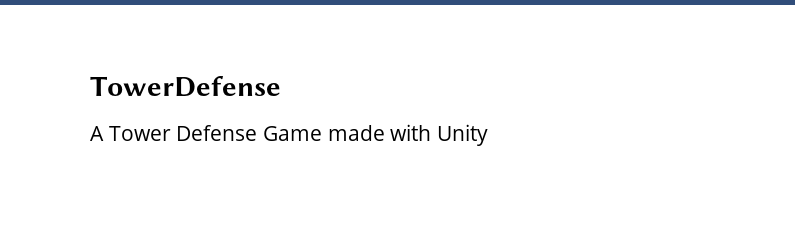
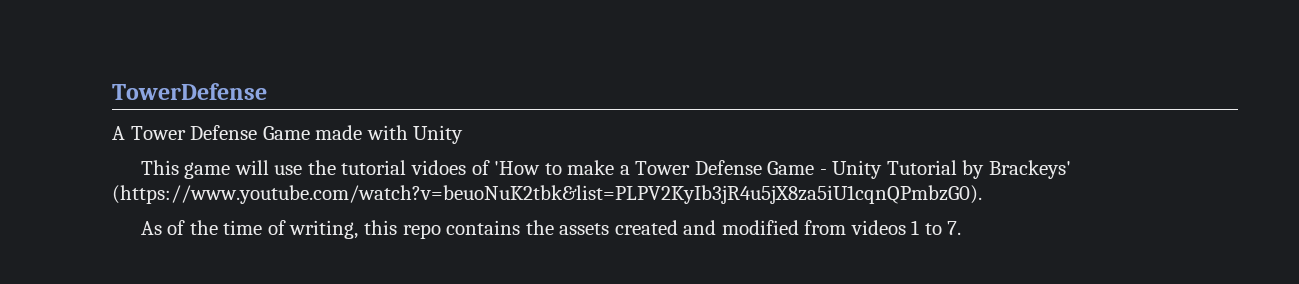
(489, 135) none -> [140,160,1071,179] [112,185,982,204] [140,220,962,239] // This game will use the tutorial vidoes of 'How to make a Tower Defense Game - Unity Tutorial by Brackeys' (https://www.youtube.com/watch?v=beuoNuK2tbk&list=PLPV2KyIb3jR4u5jX8za5iU1cqnQPmbzG0). // As of the time of writing, this repo contains the assets created and modified from videos 1 to 7.

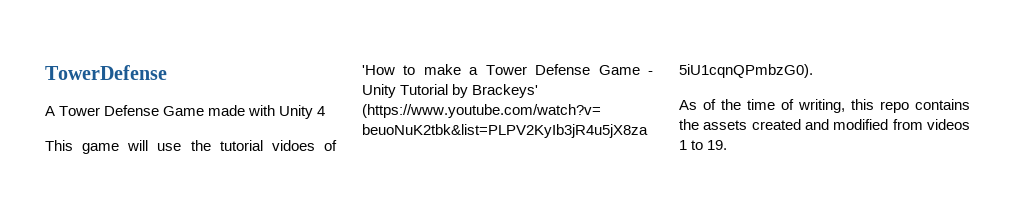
(464, 134) none -> [317,106,326,116] 4
[947,221,962,235] 7. -> [707,140,728,150] 19.

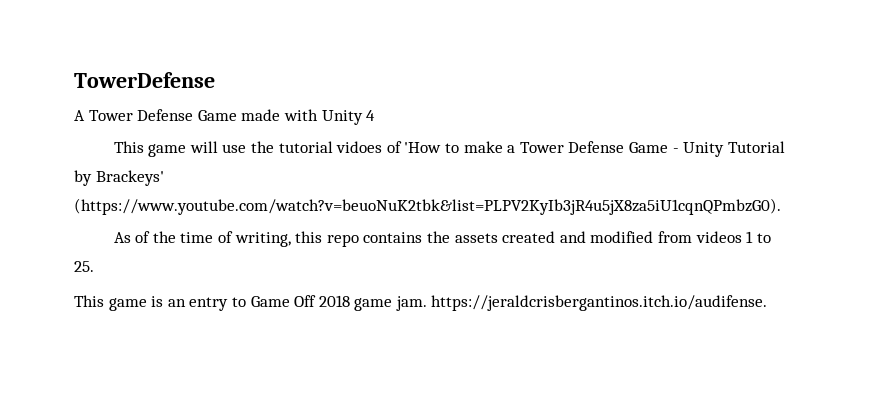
[707,140,728,150] 19. -> [74,261,94,272] [74,295,768,311] 25. // This game is an entry to Game Off 2018 game jam. https://jeraldcrisbergantinos.itch.io/audifense.

